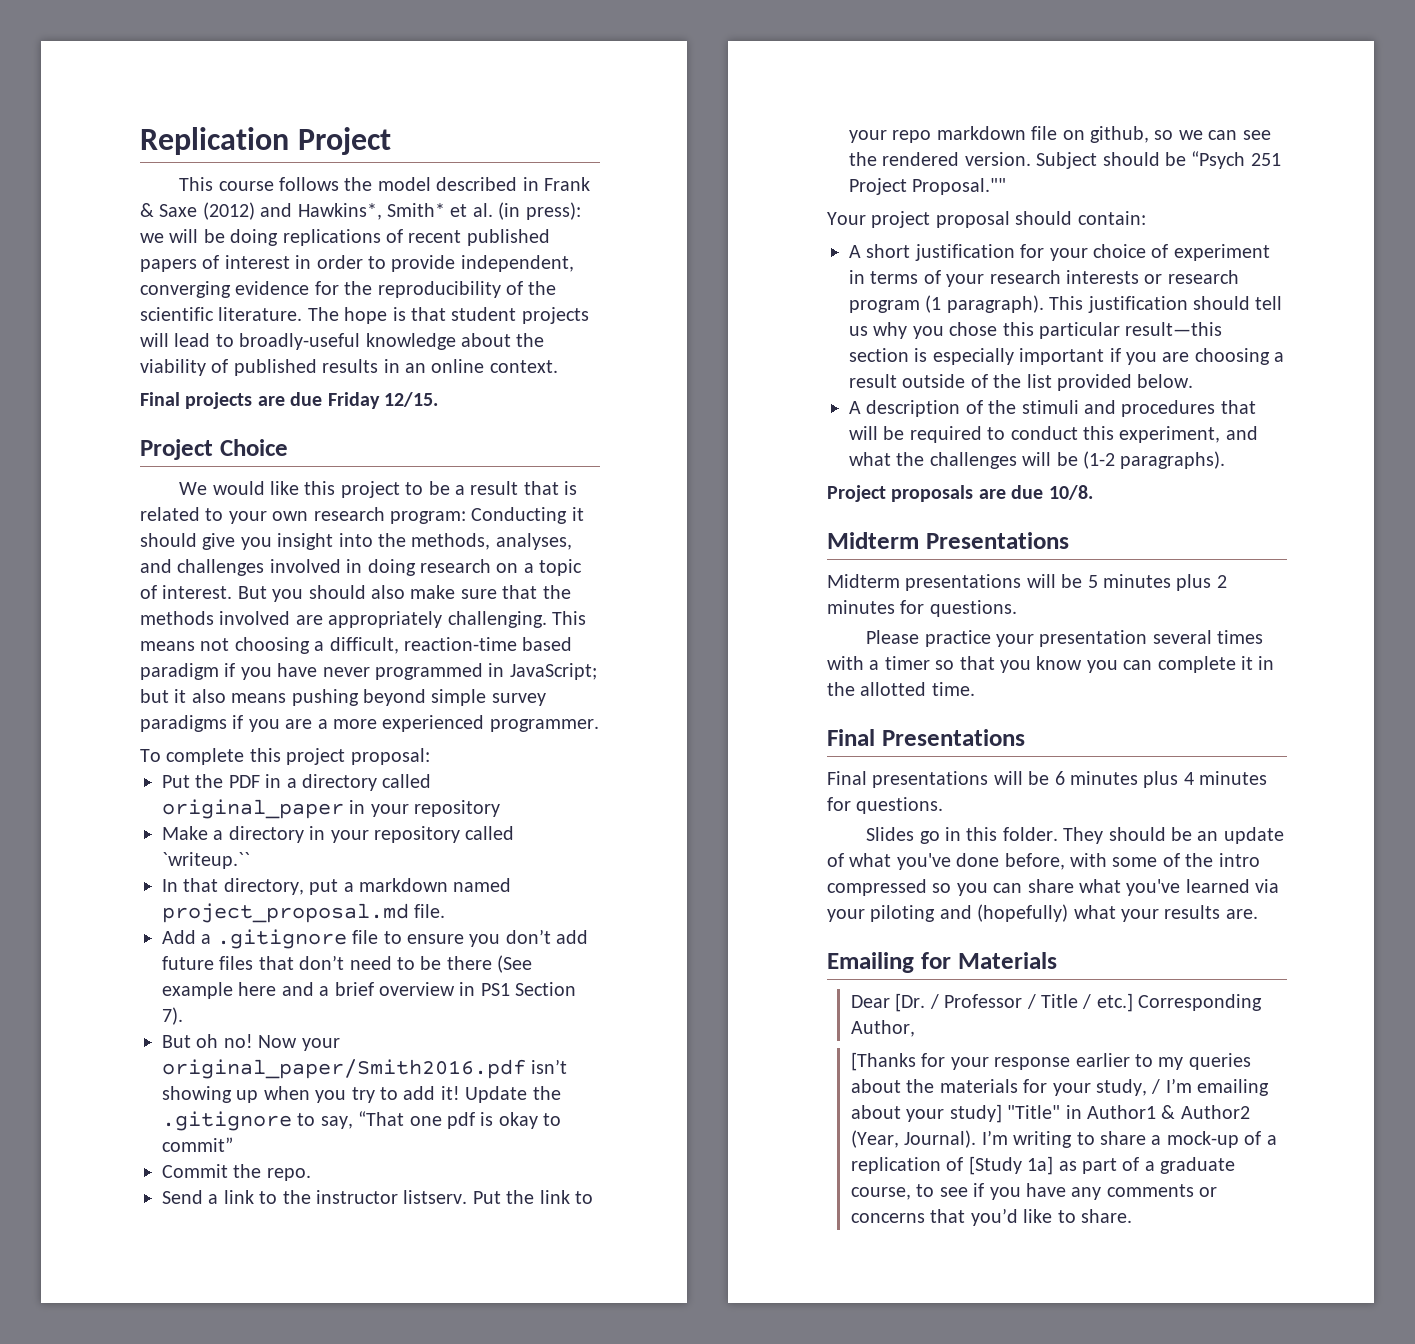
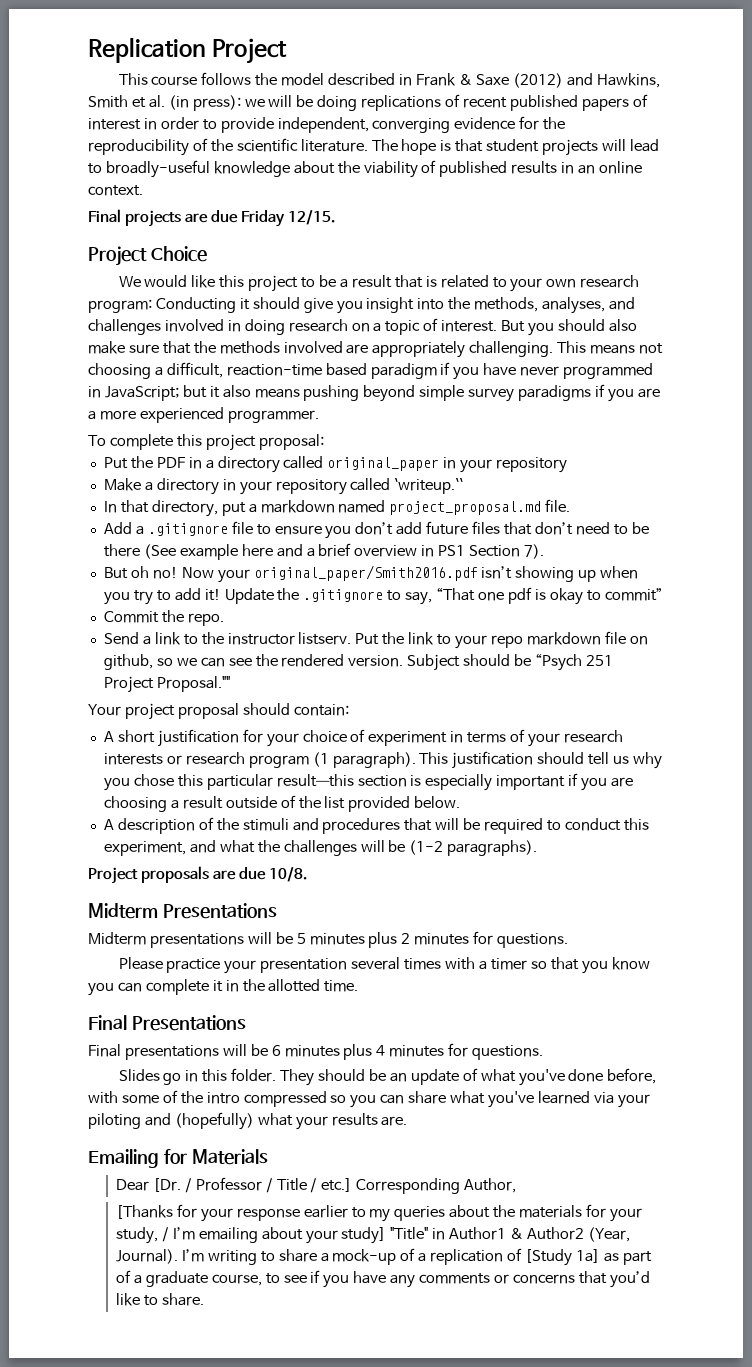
[297,203,445,220] Hawkins*, Smith* -> [596,73,660,88] [88,95,128,108] Hawkins, Smith

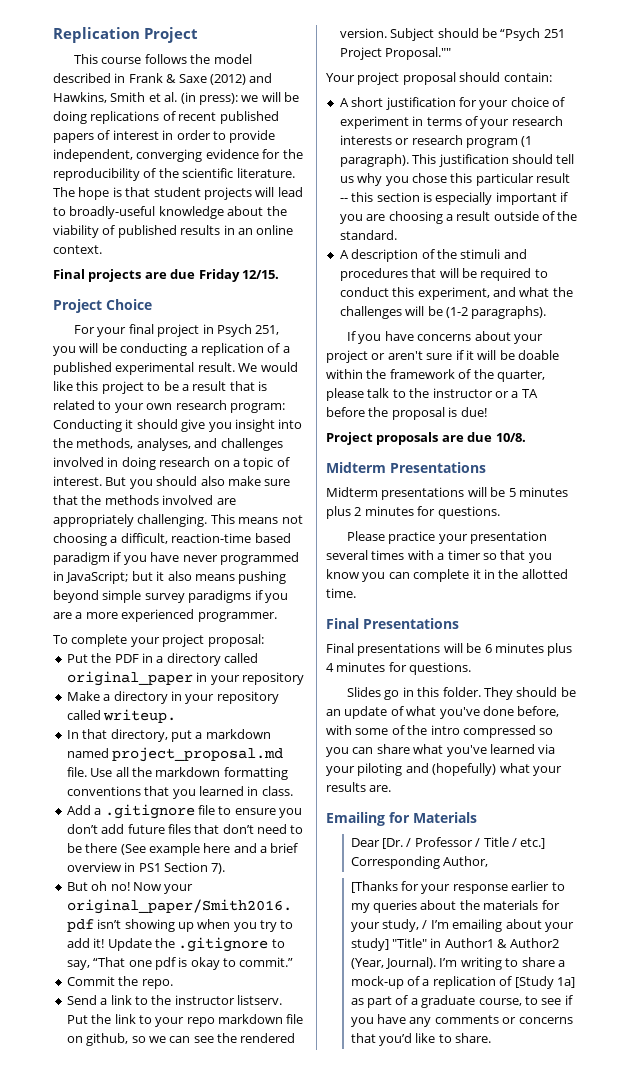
(207, 254) none -> [74,324,280,337] [53,343,290,356] [53,362,235,375] For your final project in Psych 251, you will be conducting a replication of a published experimental result.
[176,434,202,447] this -> [130,637,160,647] your
[394,478,464,494] `writeup.`` -> [103,709,177,723] writeup.
(571, 505) none -> [90,767,288,780] [66,786,293,799] Use all the markdown formatting conventions that you learned in class.
[604,588,663,601] commit” -> [239,957,294,967] commit.”
[276,774,354,787] result—this -> [536,173,570,183] [339,192,374,202] result -- this
[324,796,461,812] list provided below. -> [339,230,397,240] standard.
(538, 848) none -> [347,331,543,344] [326,350,559,363] [326,369,545,382] [326,388,538,401] [326,407,487,420] // If you have concerns about your project or aren't sure if it will be doable within the framework of the quarter, please talk to the instructor or a TA before the proposal is due!

